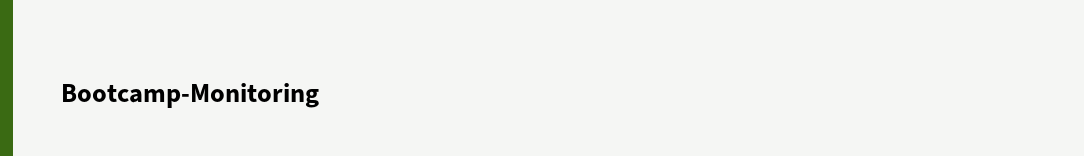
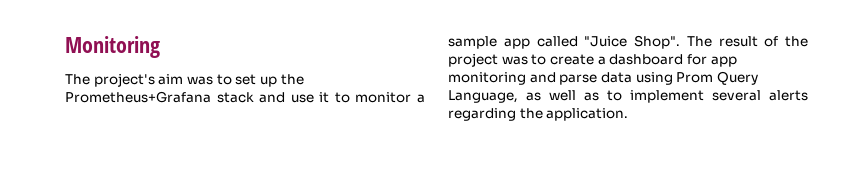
[61,83,319,108] Bootcamp-Monitoring -> [65,36,160,58] [65,73,304,87] [65,91,425,103] [448,35,808,49] [448,53,737,67] [448,71,758,85] [448,90,808,103] [448,108,629,121] Monitoring // The project's aim was to set up the Prometheus+Grafana stack and use it to monitor a sample app called "Juice Shop". The result of the project was to create a dashboard for app monitoring and parse data using Prom Query Language, as well as to implement several alerts regarding the application.

